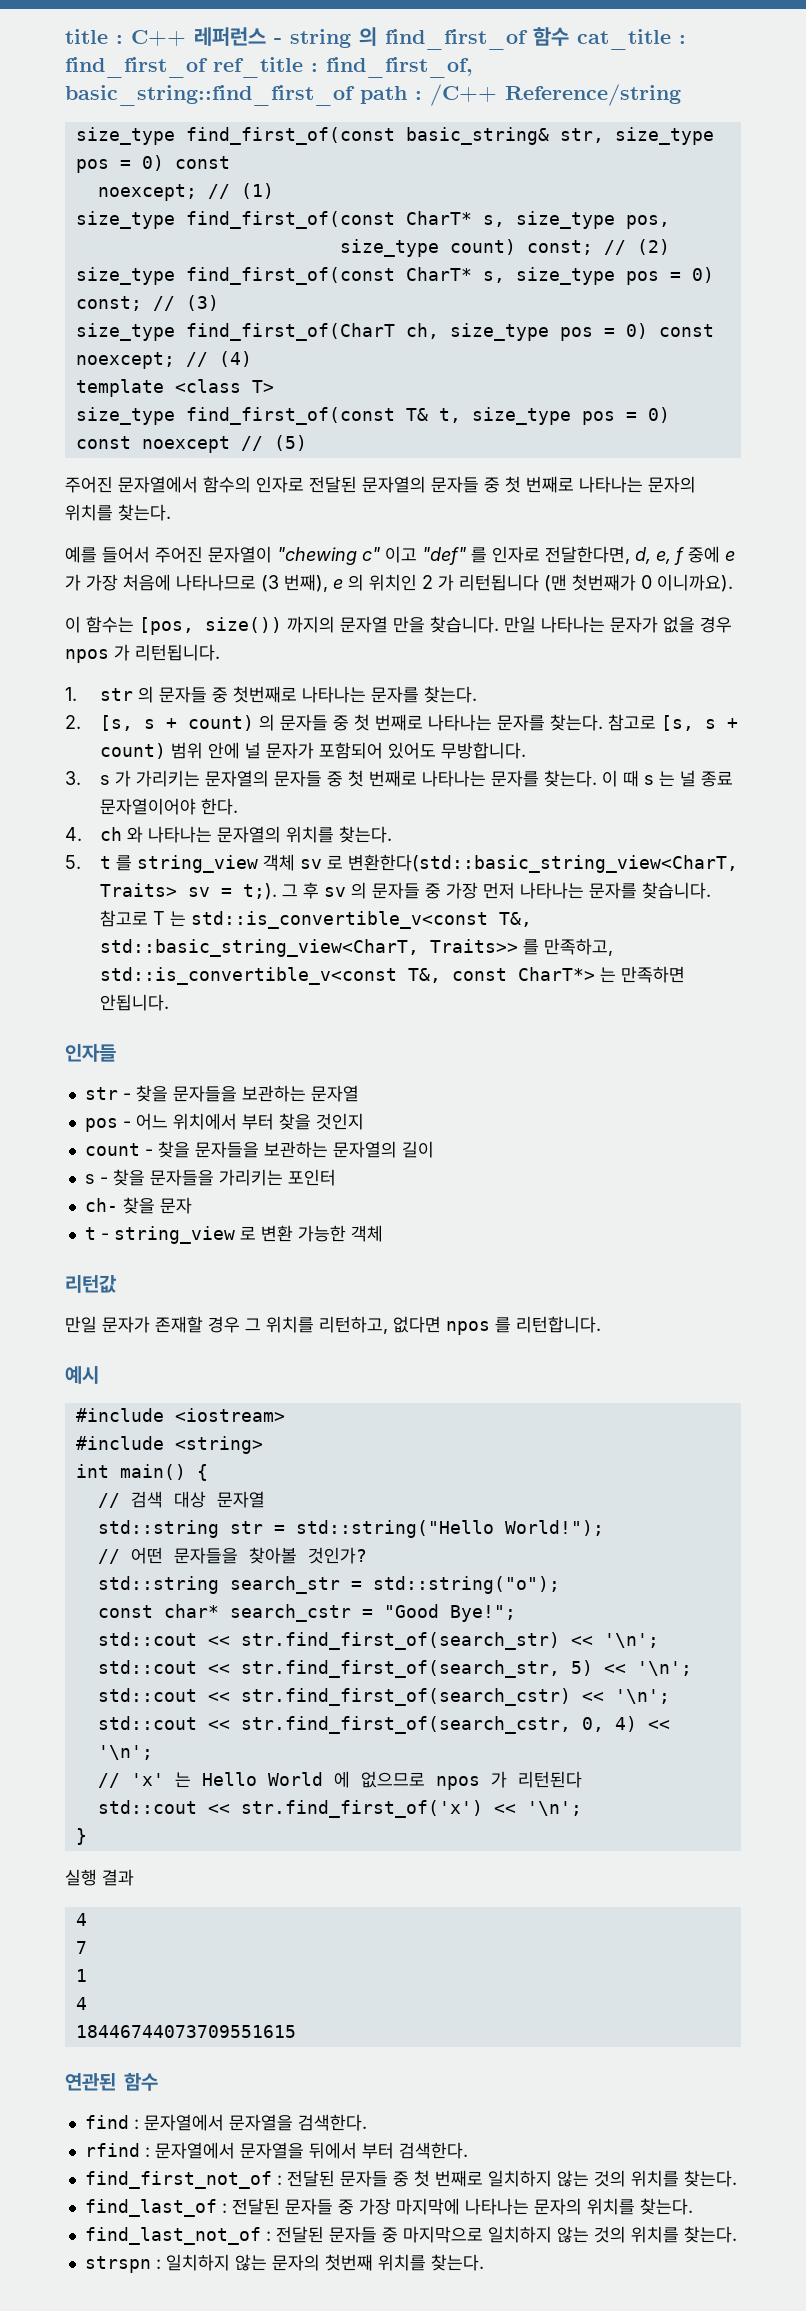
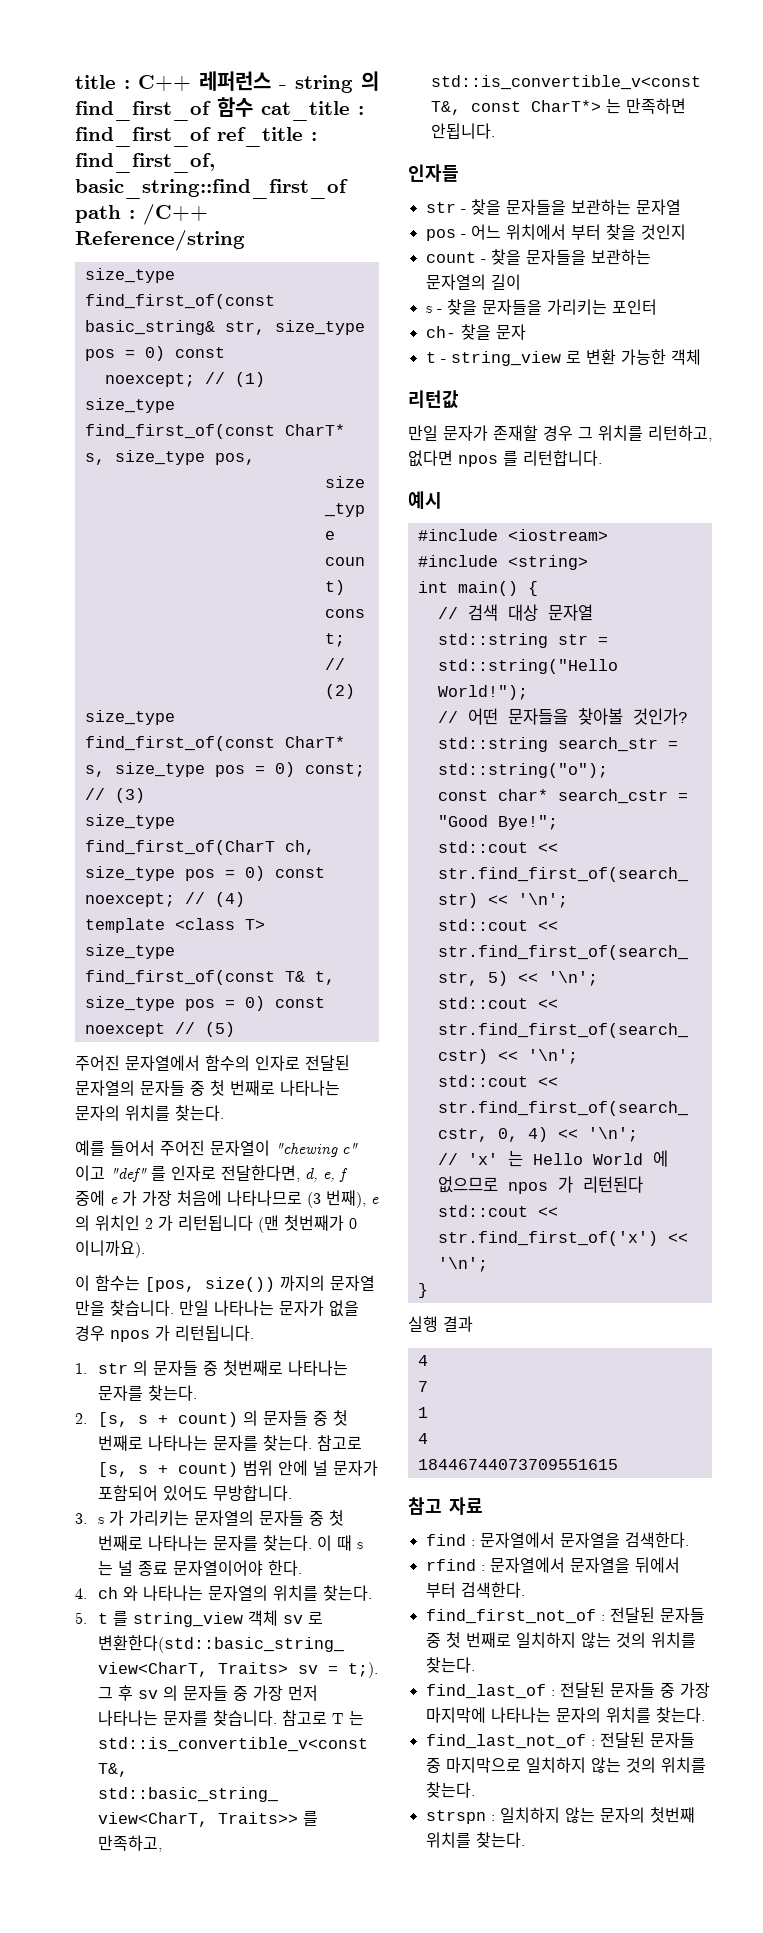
[65,2072,158,2091] 연관된 함수 -> [408,1497,483,1515] 참고 자료

